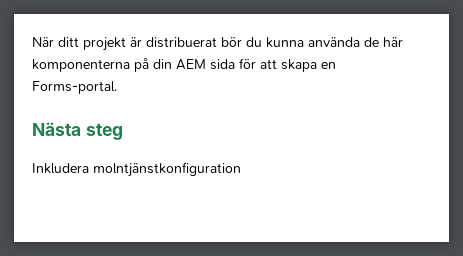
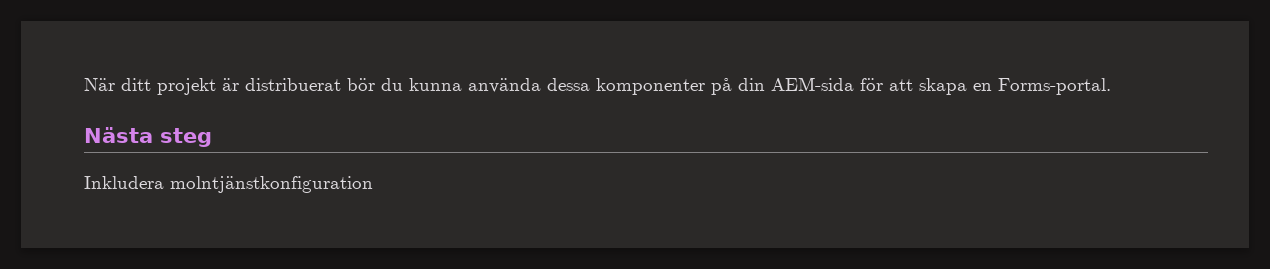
[364,37,403,47] [32,58,235,72] de här komponenterna på din AEM sida -> [547,77,854,95] dessa komponenter på din AEM-sida

